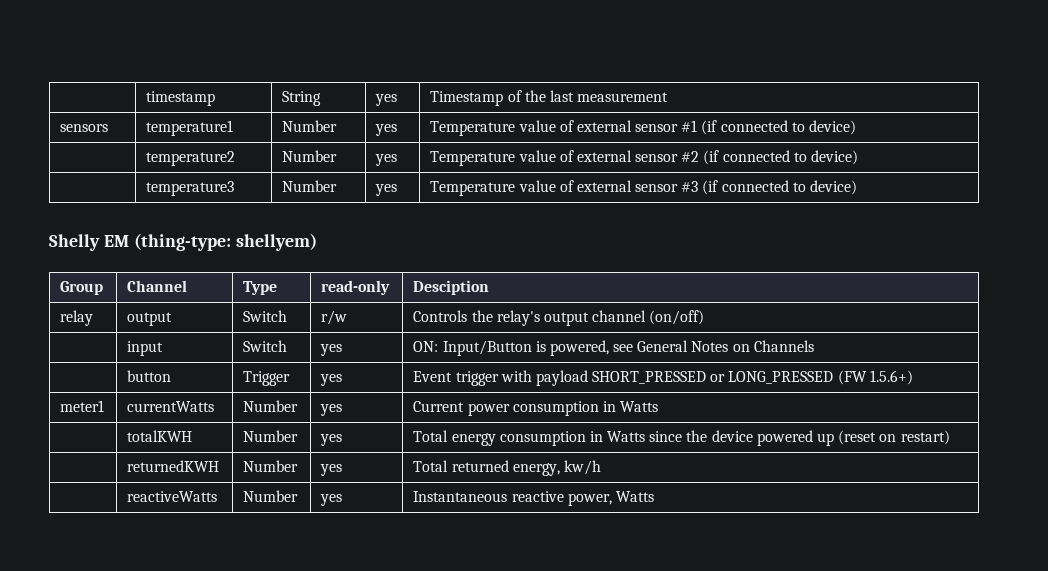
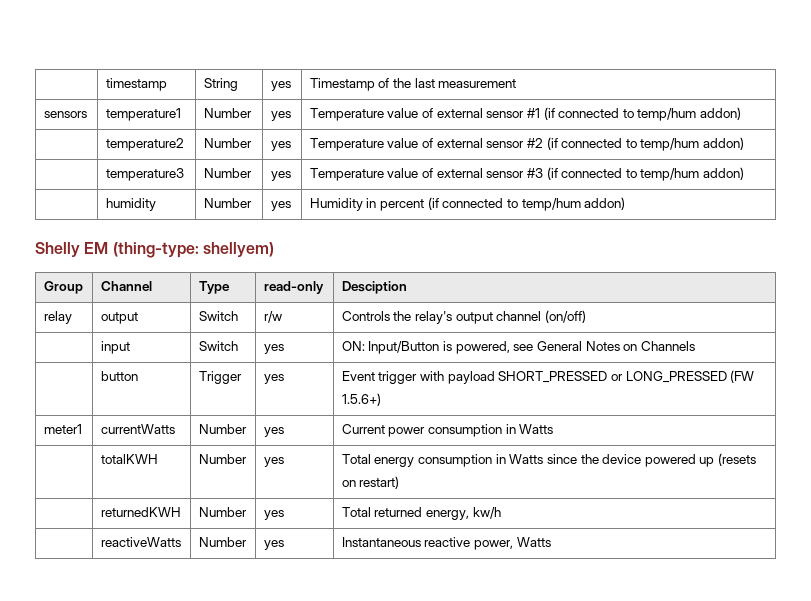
[808,120,856,135] device) -> [637,107,742,121] temp/hum addon)
[810,150,858,165] device) -> [640,137,745,151] temp/hum addon)
[809,180,857,195] device) -> [640,167,745,181] [105,198,156,211] [203,198,252,208] [270,201,291,211] [309,197,626,211] temp/hum addon) // | humidity | Number | yes | Humidity in percent (if connected to temp/hum addon)
[838,430,877,445] (reset -> [718,453,757,466] (resets

